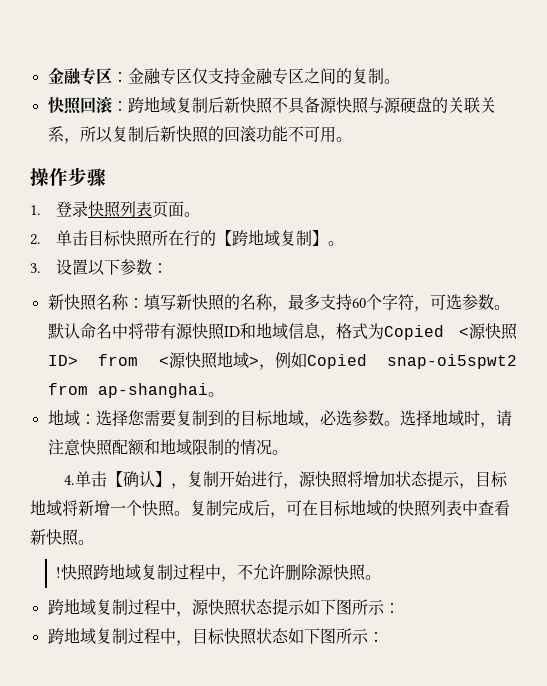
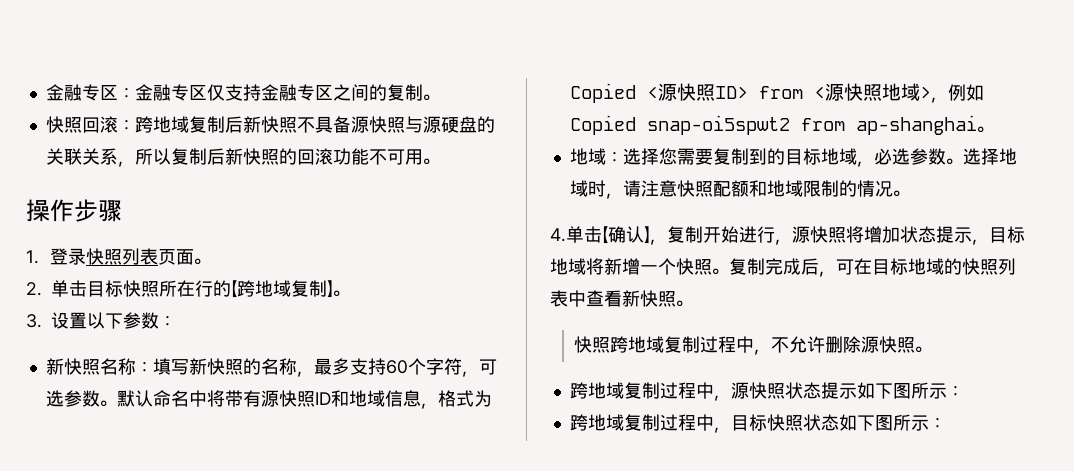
[55,567,61,578] ! -> (693, 303) none

